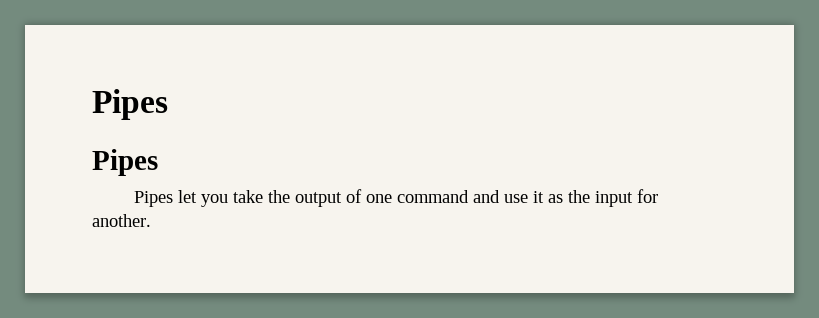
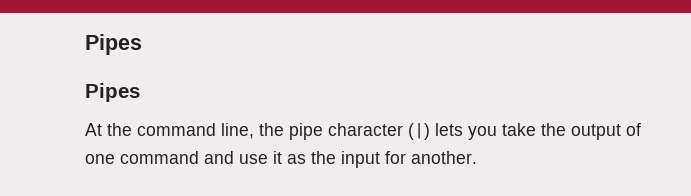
[133,190,197,207] Pipes let -> [85,123,463,140] At the command line, the pipe character (|) lets

